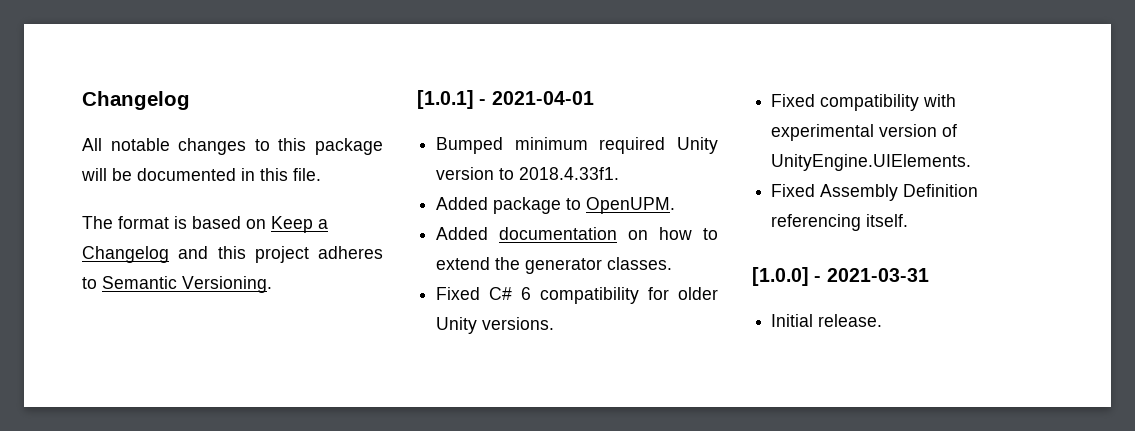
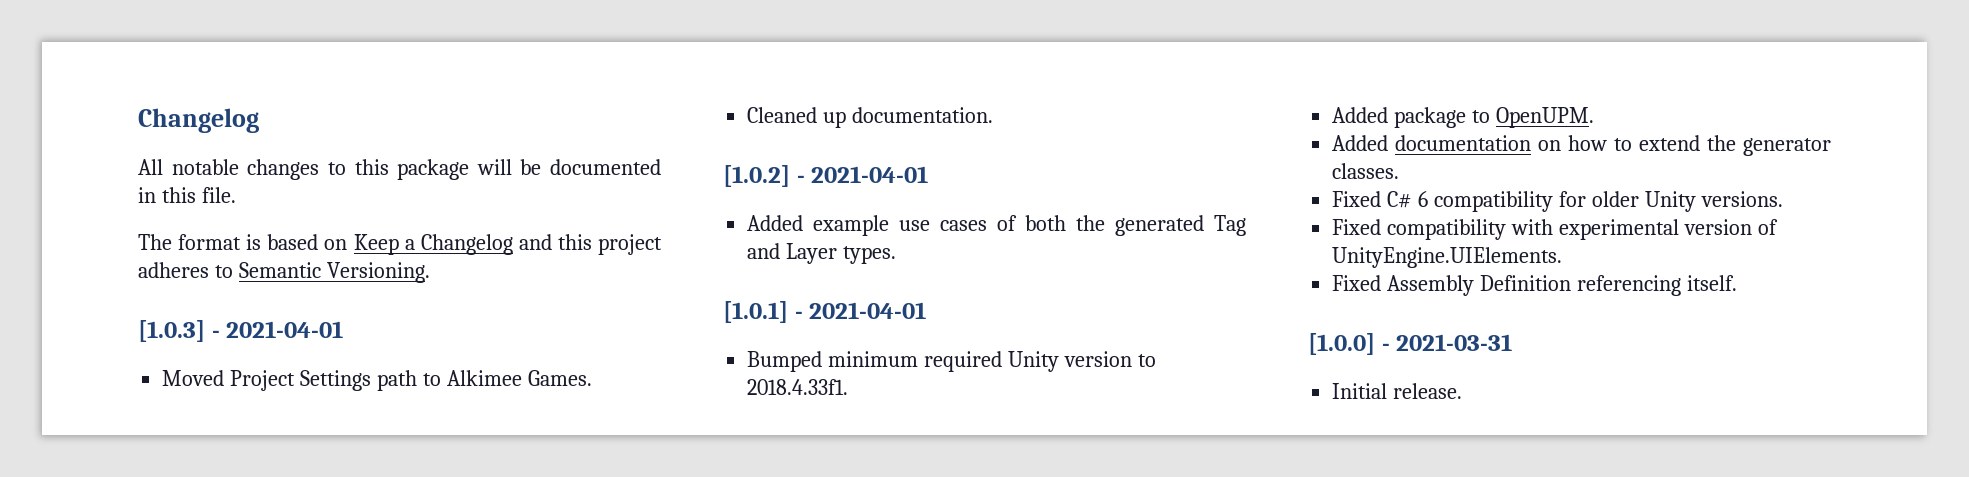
(272, 284) none -> [138,320,344,342] [162,370,592,391] [747,107,994,128] [723,165,929,187] [747,215,1246,236] [747,243,897,264] // [1.0.3] - 2021-04-01 // Moved Project Settings path to Alkimee Games. // Cleaned up documentation. // [1.0.2] - 2021-04-01 // Added example use cases of both the generated Tag and Layer types.

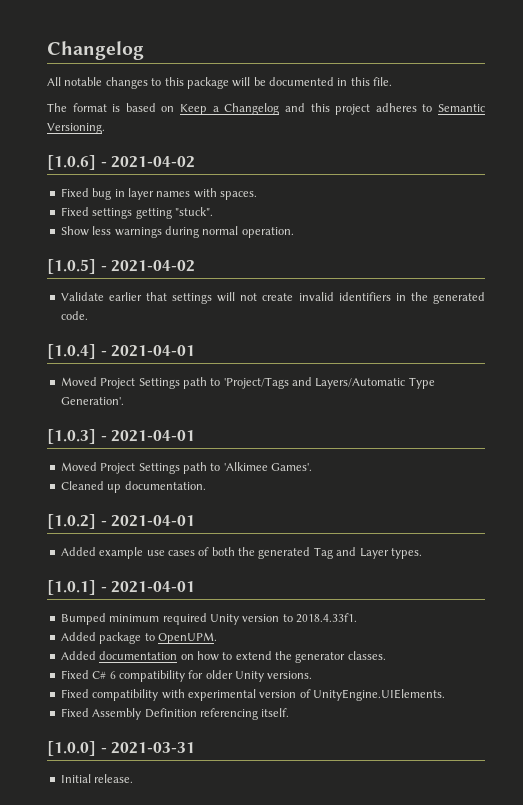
(430, 272) none -> [47,155,196,170] [60,188,257,200] [60,207,213,219] [60,226,294,238] [47,259,196,274] [60,292,486,304] [60,311,88,320] [47,344,196,359] [60,377,435,389] [60,397,124,405] // [1.0.6] - 2021-04-02 // Fixed bug in layer names with spaces. // Fixed settings getting "stuck". // Show less warnings during normal operation. // [1.0.5] - 2021-04-02 // Validate earlier that settings will not create invalid identifiers in the generated code. // [1.0.4] - 2021-04-01 // Moved Project Settings path to 'Project/Tags and Layers/Automatic Type Generation'.
[446,370,592,386] Alkimee Games. -> [223,462,312,471] 'Alkimee Games'.

